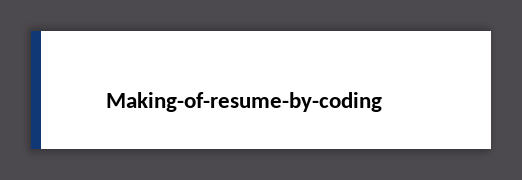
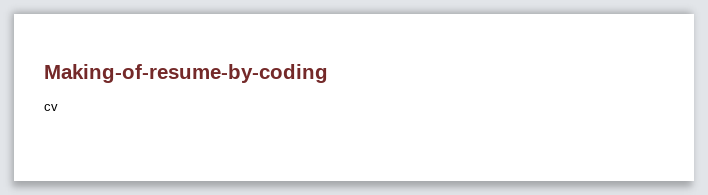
(382, 102) none -> [44,104,58,111] // cv

